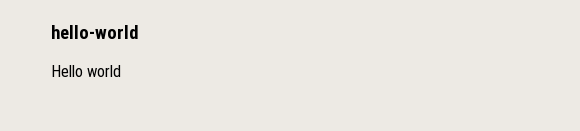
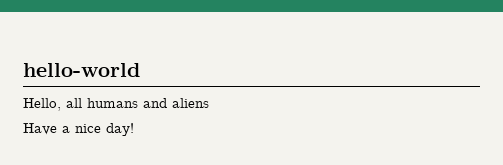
[51,65,122,77] Hello world -> [23,98,209,111] [23,123,134,136] Hello, all humans and aliens // Have a nice day!

